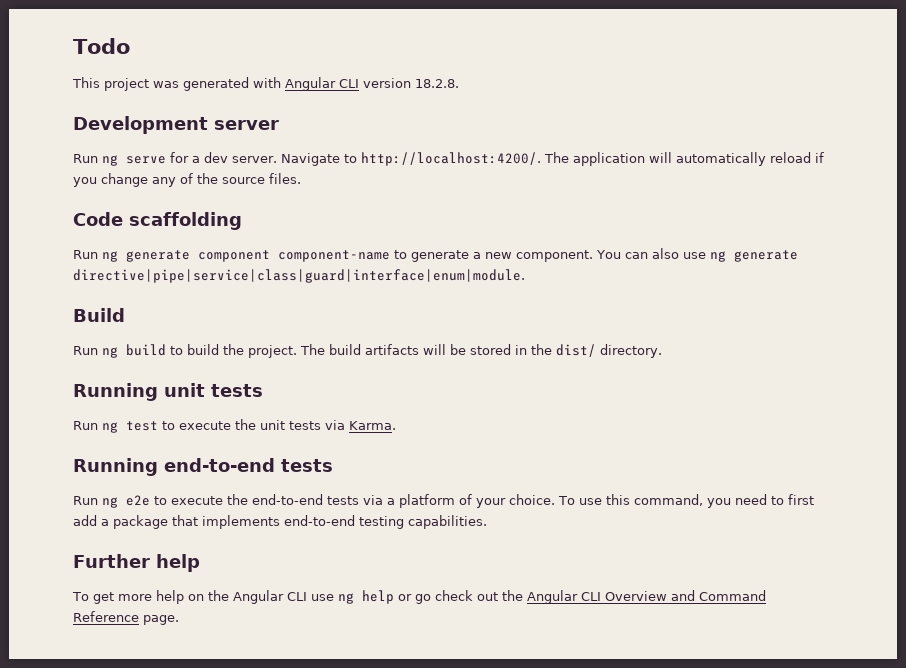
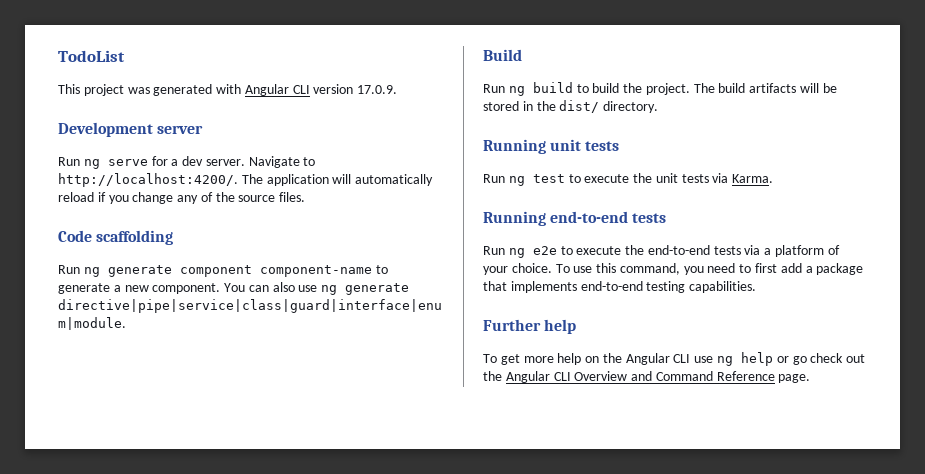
[73,38,130,54] Todo -> [58,50,125,62] TodoList
[415,79,459,88] 18.2.8. -> [357,85,398,94] 17.0.9.

